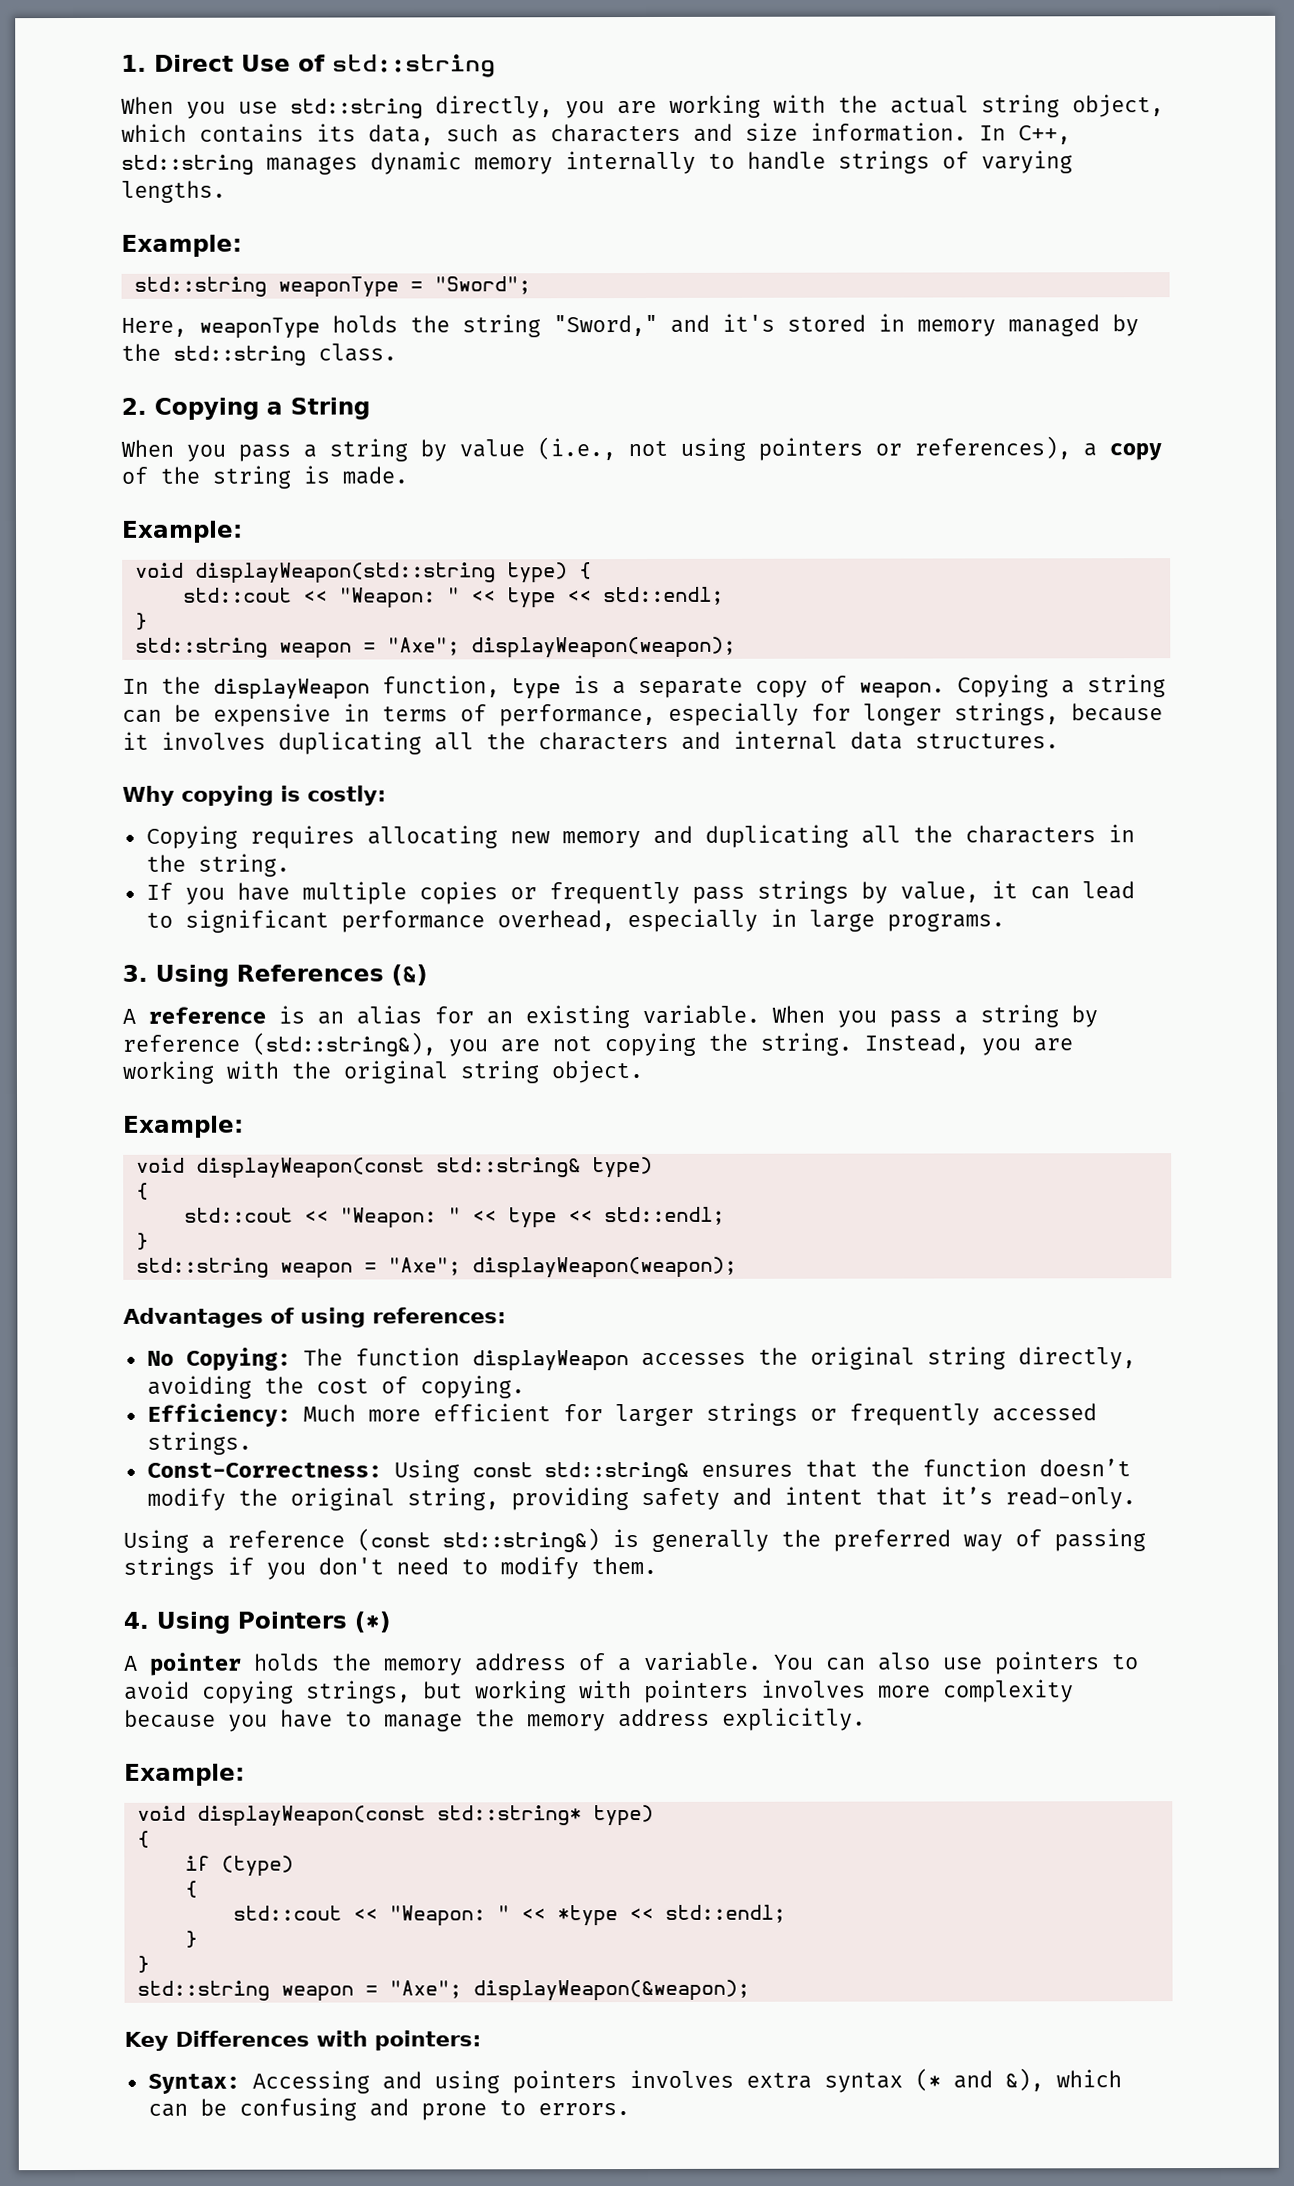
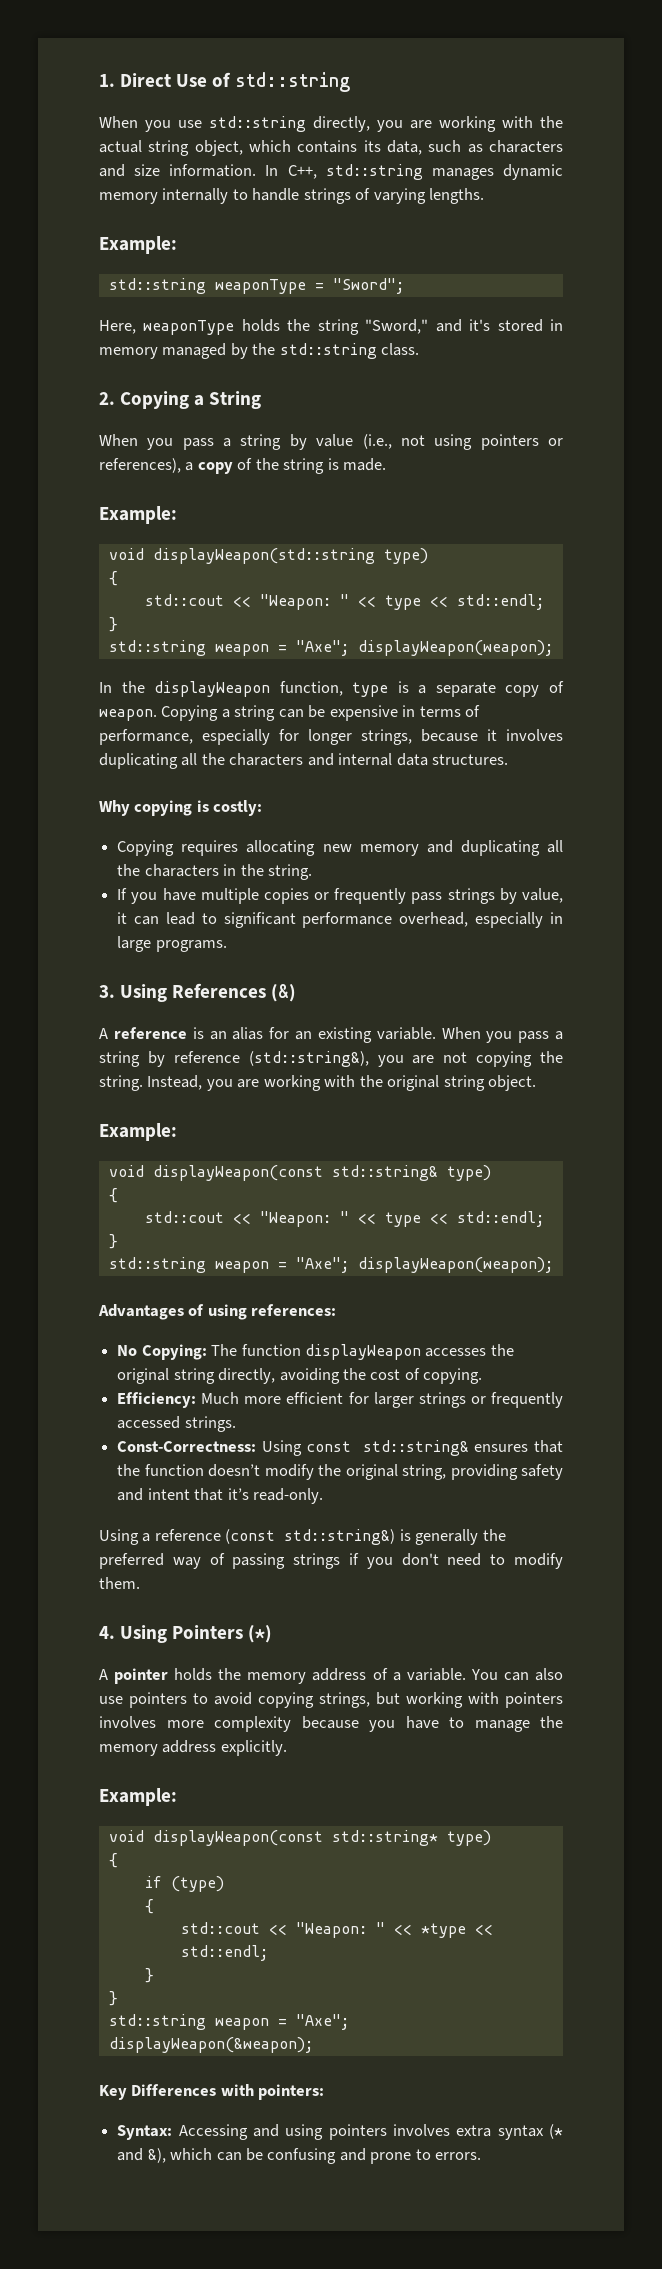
(568, 573) none -> (428, 556) //

